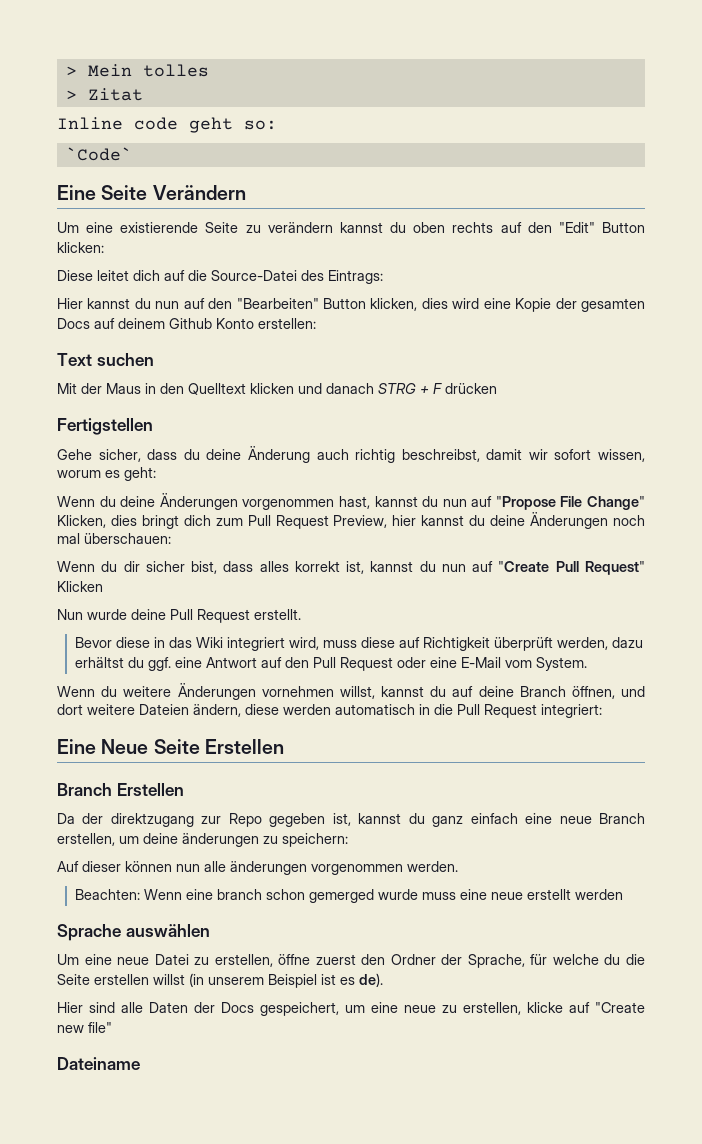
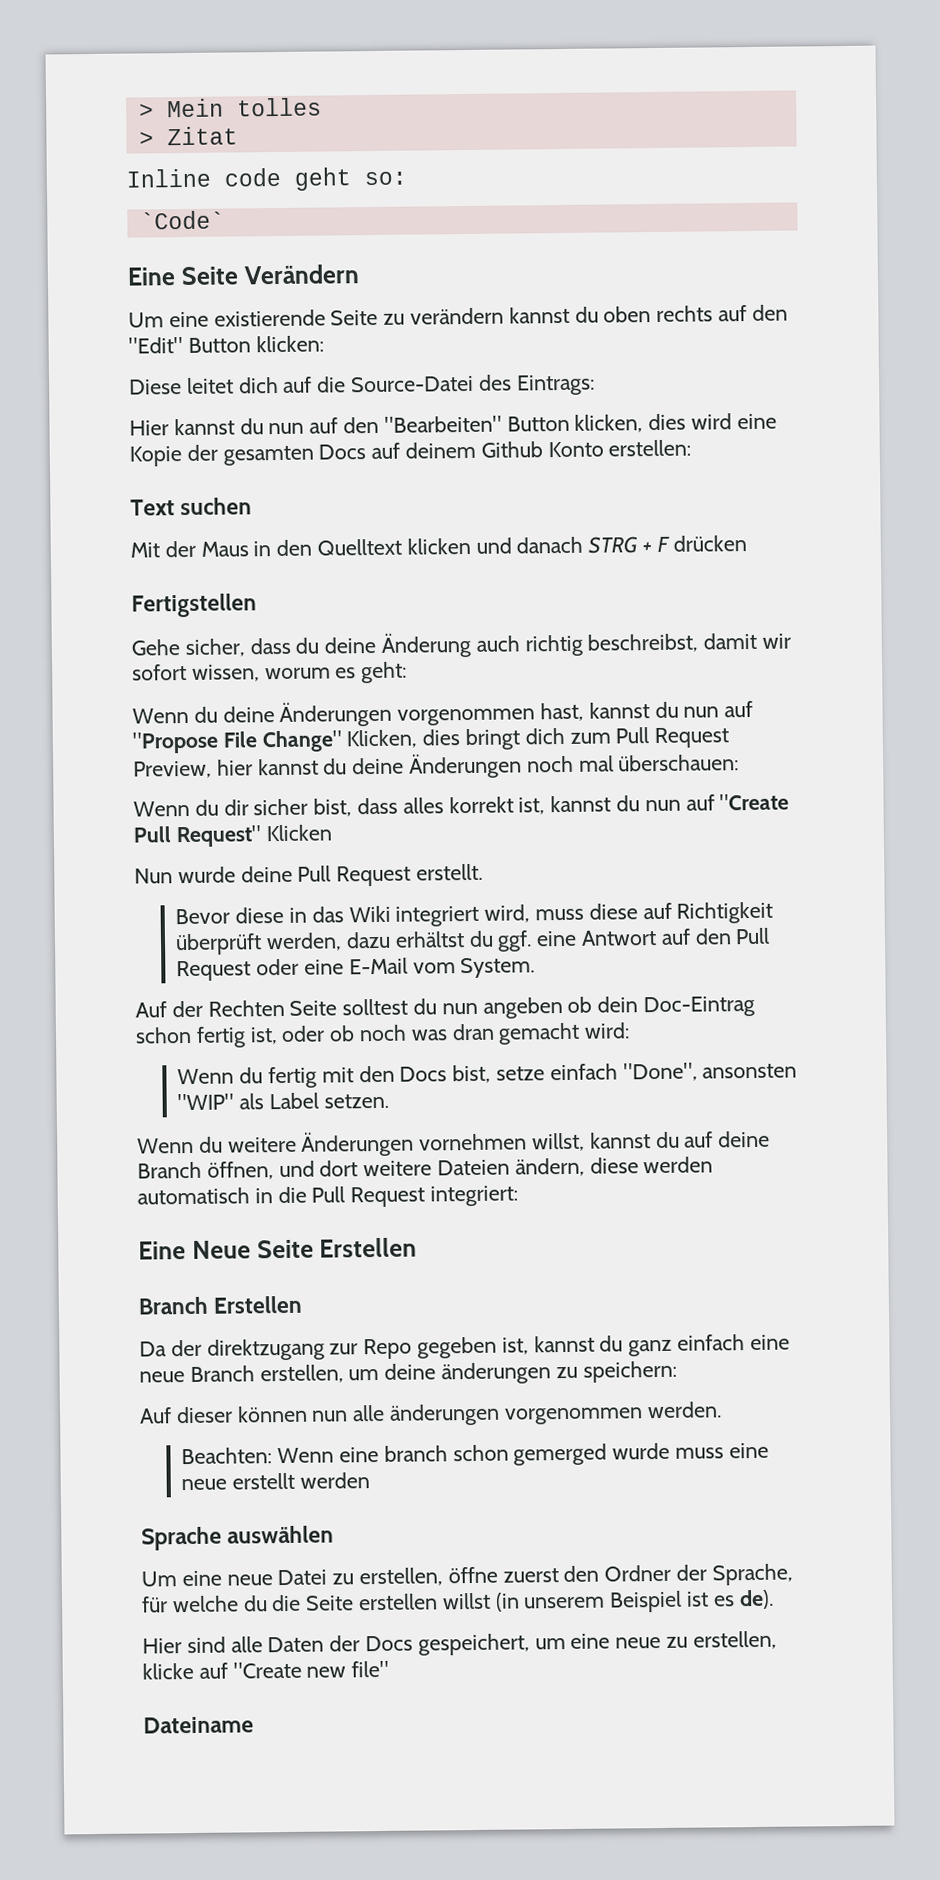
(587, 664) none -> [135,995,756,1019] [135,1022,631,1048] [177,1062,798,1089] [177,1092,389,1111] // Auf der Rechten Seite solltest du nun angeben ob dein Doc-Eintrag schon fertig ist, oder ob noch was dran gemacht wird: // Wenn du fertig mit den Docs bist, setze einfach "Done", ansonsten "WIP" als Label setzen.

